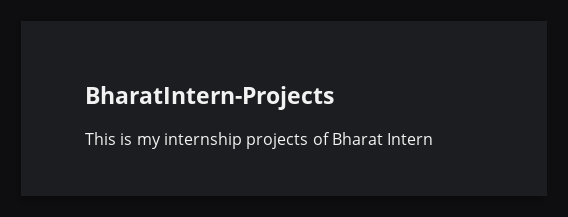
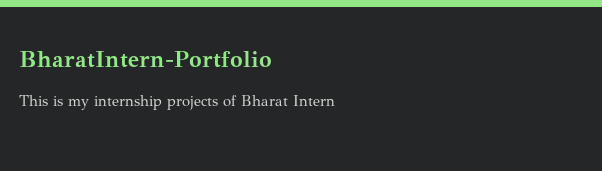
[85,86,334,110] BharatIntern-Projects -> [19,51,272,68] BharatIntern-Portfolio

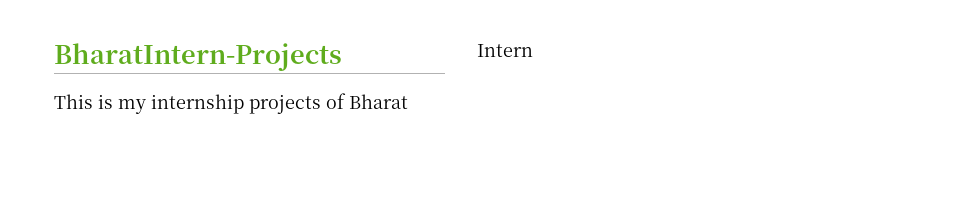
[19,51,272,68] BharatIntern-Portfolio -> [54,43,342,71] BharatIntern-Projects

